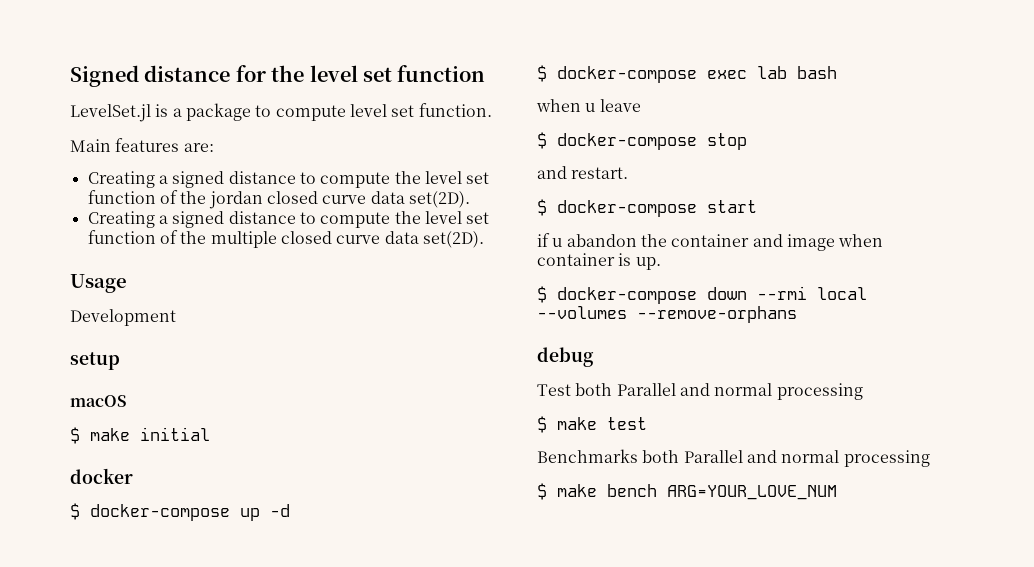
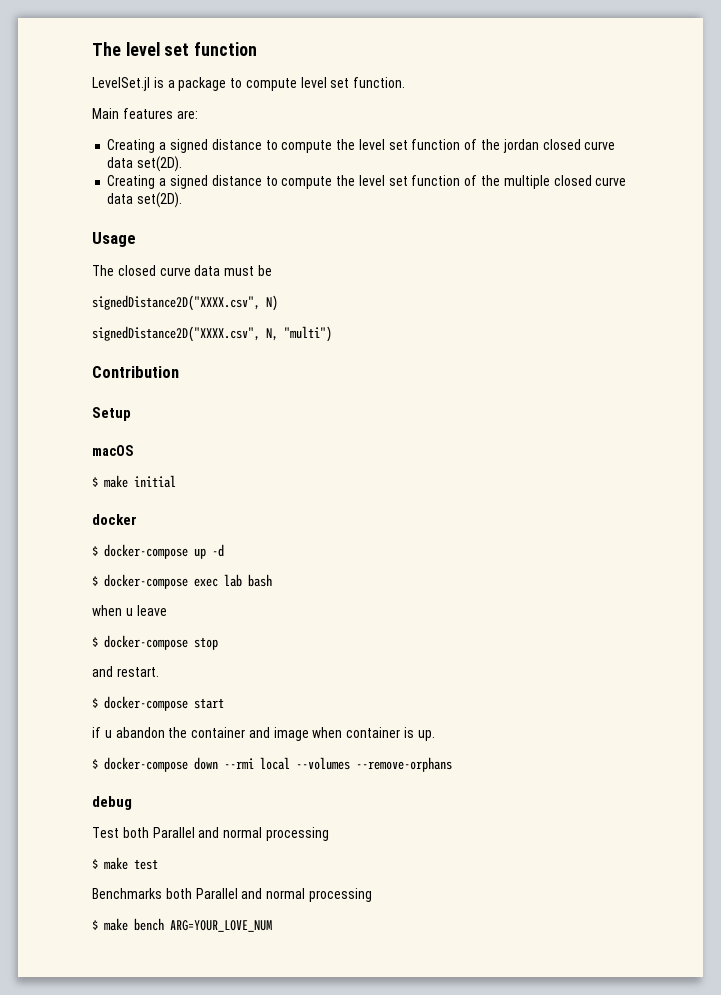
[70,65,305,87] Signed distance for the -> [92,42,121,56] The
[70,309,176,326] [70,352,120,370] Development // setup -> [92,265,272,276] [92,295,278,311] [92,326,332,342] [92,366,179,378] [92,407,131,421] The closed curve data must be // signedDistance2D("XXXX.csv", N) // signedDistance2D("XXXX.csv", N, "multi") // Contribution // Setup

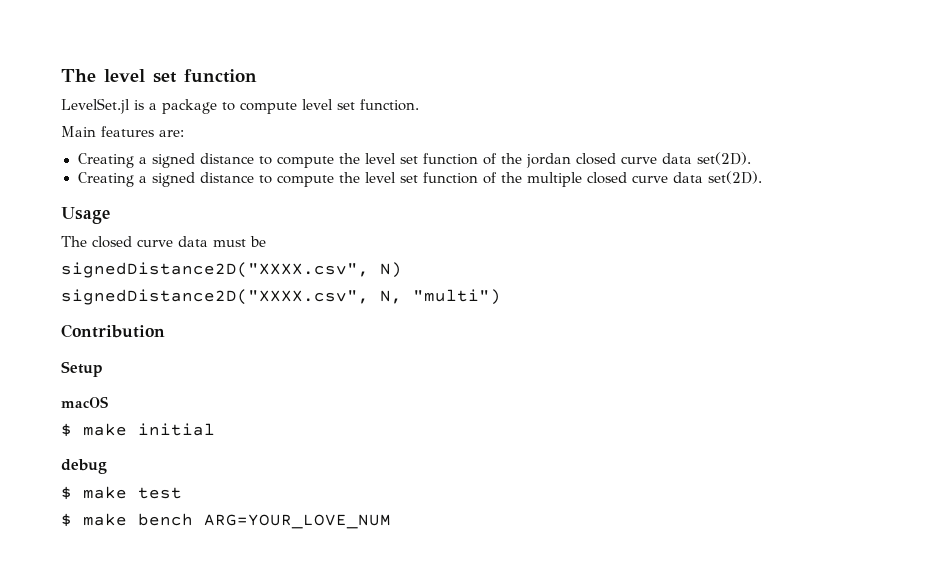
[92,514,137,525] [92,544,224,559] [92,574,272,589] [92,605,167,616] [92,635,218,650] [92,666,159,677] [92,696,224,711] [92,727,435,741] [92,757,452,772] [92,796,132,810] [92,827,329,841] [92,857,158,870] [92,888,372,902] docker // $ docker-compose up -d // $ docker-compose exec lab bash // when u leave // $ docker-compose stop // and restart. // $ docker-compose start // if u abandon the container and image when container is up. // $ docker-compose down --rmi local --volumes --remove-orphans // debug // Test both Parallel and normal processing // $ make test // Benchmarks both Parallel and normal processing -> [61,459,107,474] [61,486,182,500] debug // $ make test

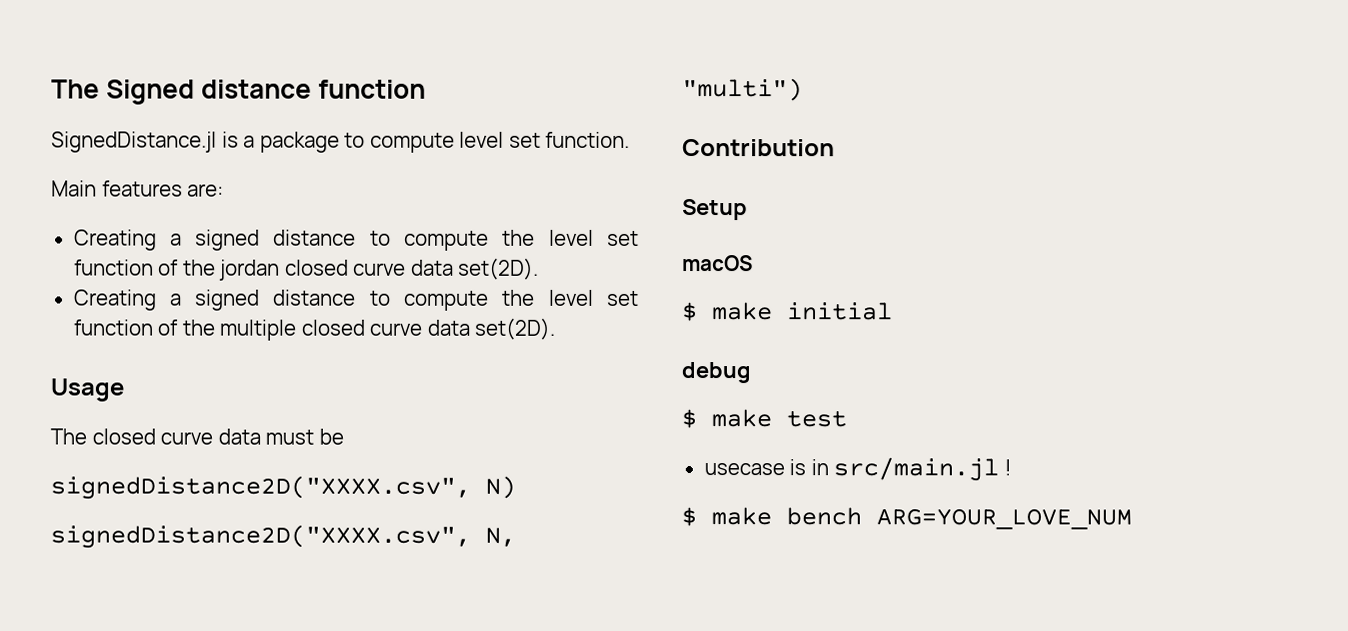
[61,69,177,83] The level set -> [51,79,313,105] The Signed distance
[61,98,130,114] LevelSet.jl -> [51,131,217,153] SignedDistance.jl
(182, 493) none -> [703,457,1011,482] // usecase is in src/main.jl !

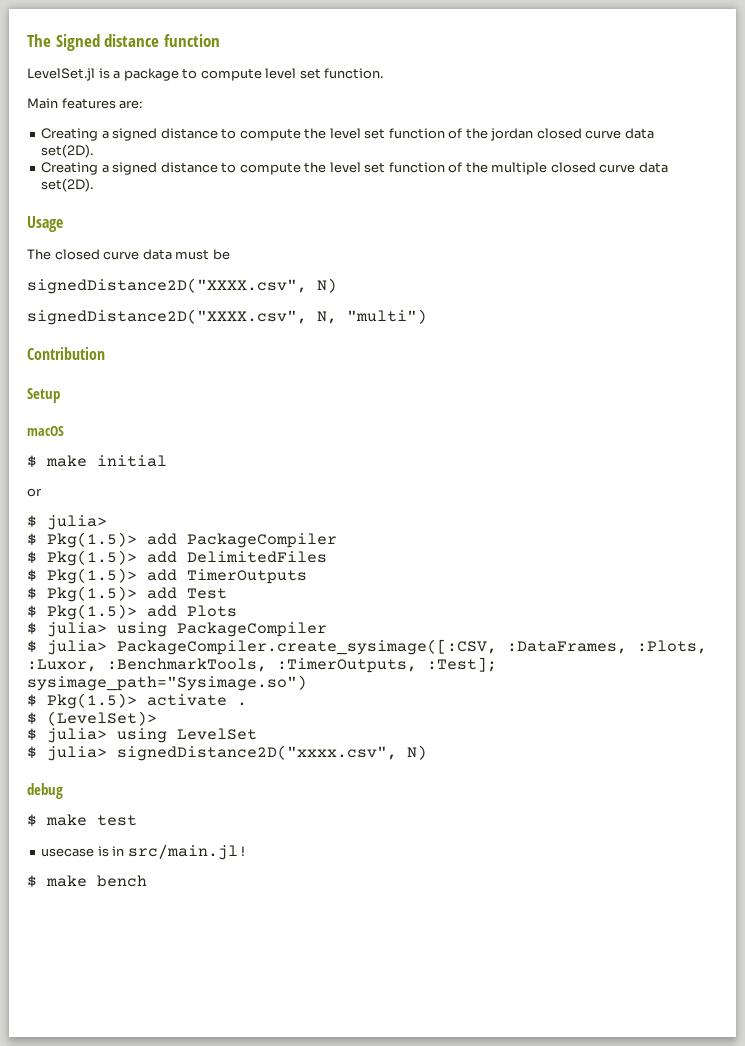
[51,131,217,153] SignedDistance.jl -> [27,68,95,81] LevelSet.jl
(893, 311) none -> [27,488,42,497] [27,515,107,530] [27,532,337,548] [27,550,327,566] [27,568,307,584] [27,586,227,602] [27,604,237,620] [27,622,327,637] [27,639,707,655] [27,657,497,673] [27,675,307,691] [27,693,247,709] [27,711,157,726] [27,728,257,743] [27,745,427,761] // or // $ julia> // $ Pkg(1.5)> add PackageCompiler // $ Pkg(1.5)> add DelimitedFiles // $ Pkg(1.5)> add TimerOutputs // $ Pkg(1.5)> add Test // $ Pkg(1.5)> add Plots // $ julia> using PackageCompiler // $ julia> PackageCompiler.create_sysimage([:CSV, :DataFrames, :Plots, :Luxor, :BenchmarkTools, :TimerOutputs, :Test]; sysimage_path="Sysimage.so") // $ Pkg(1.5)> activate . // $ (LevelSet)> // $ julia> using LevelSet // $ julia> signedDistance2D("xxxx.csv", N)
[876,508,1132,530] ARG=YOUR_LOVE_NUM -> (147, 881) none

